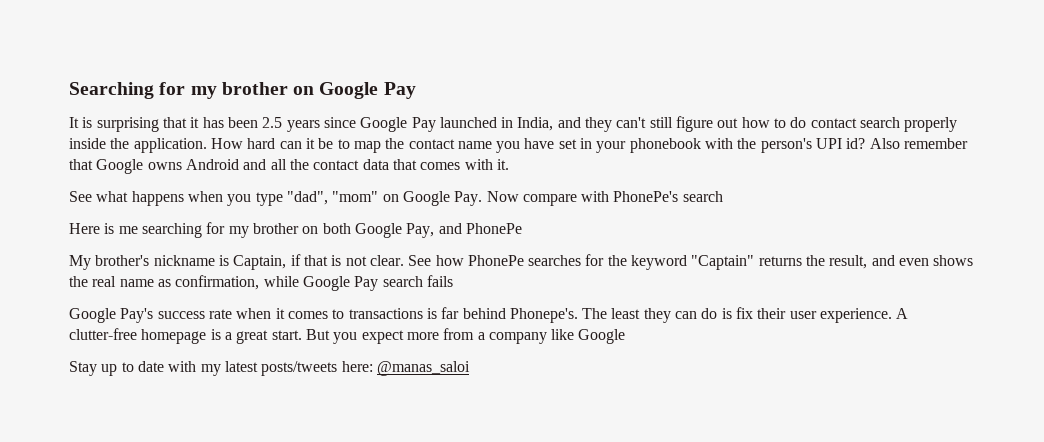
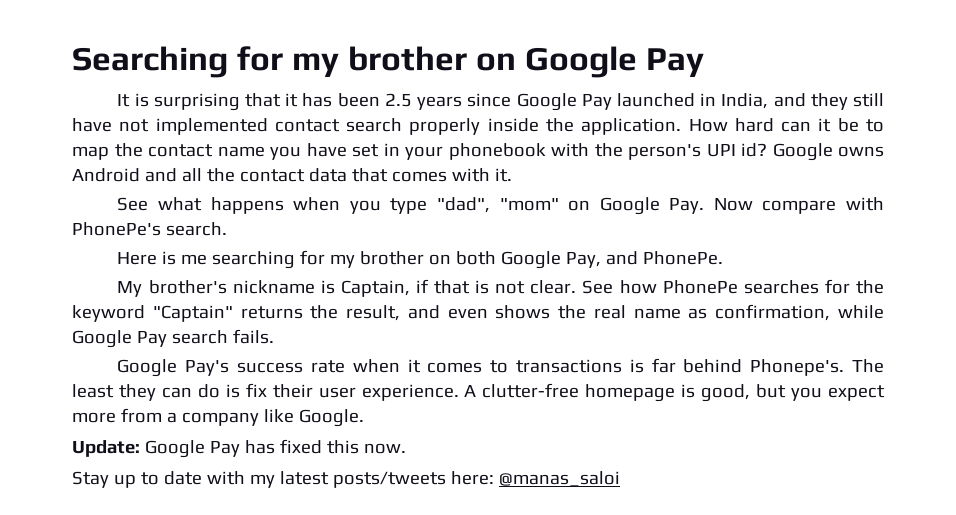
[616,116,807,132] can't still figure out how to do -> [852,93,884,107] [72,118,268,135] still have not implemented
[869,138,969,149] [69,159,93,170] Also remember that -> (767, 150) none
[682,191,723,202] search -> [165,222,227,236] search.
[465,223,522,234] PhonePe -> [643,251,724,265] PhonePe.
[426,275,453,287] fails -> [232,329,274,344] fails.
[224,329,330,344] a great start. But -> [701,384,787,402] good, but
[578,329,626,344] Google -> [298,409,364,427] [72,439,406,458] Google. // Update: Google Pay has fixed this now.

